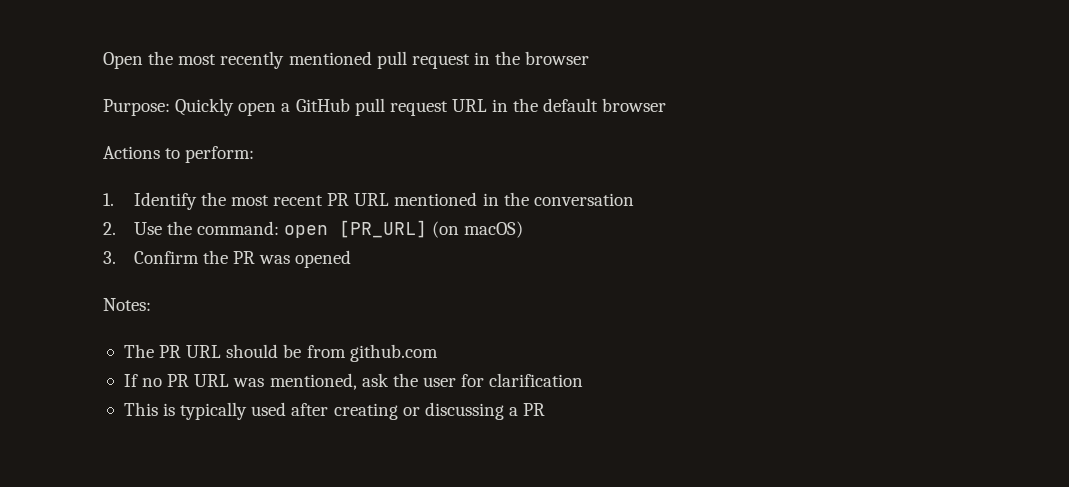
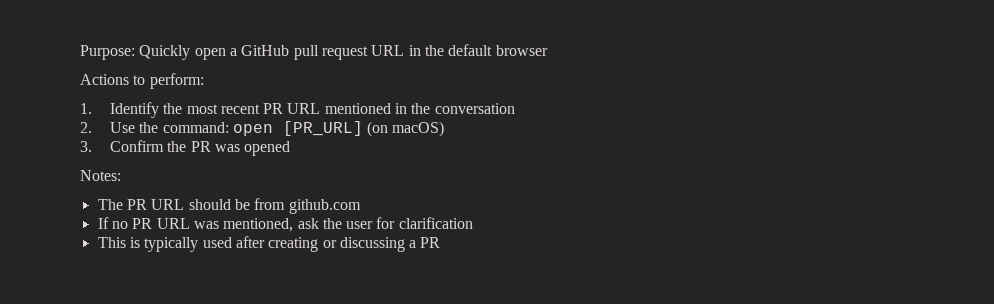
[103,51,590,69] Open the most recently mentioned pull request in the browser // -> (80, 52) none

